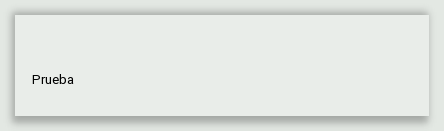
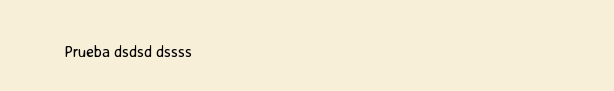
(74, 79) none -> [114,45,193,57] dsdsd dssss

